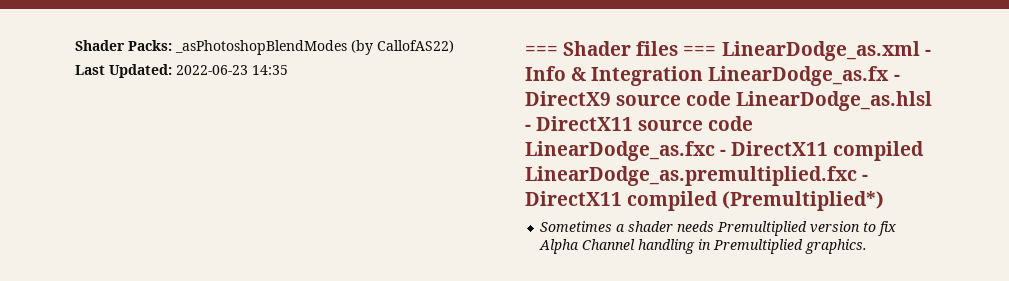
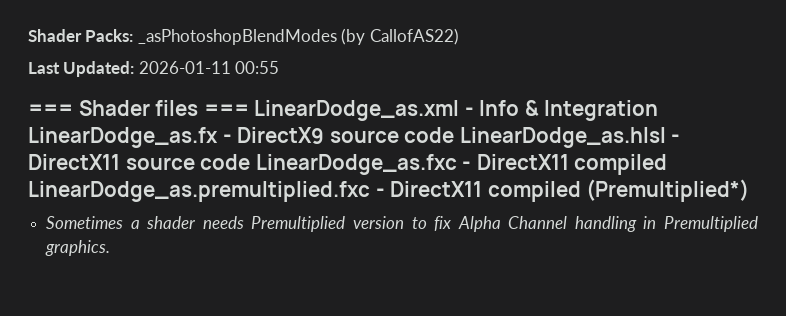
[176,65,288,75] 2022-06-23 14:35 -> [138,61,280,74] 2026-01-11 00:55

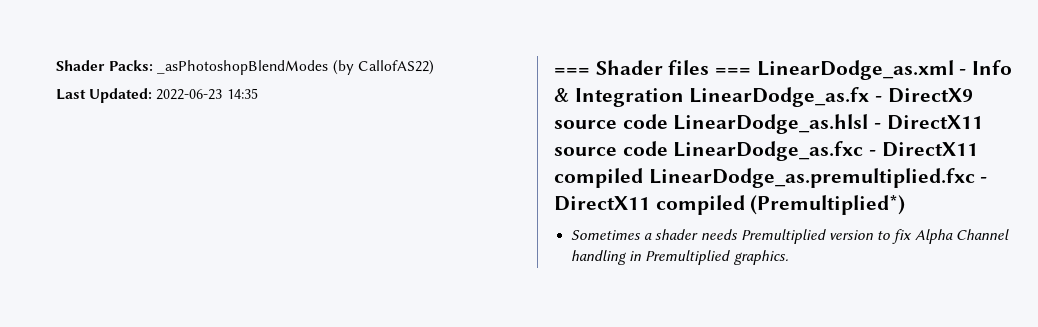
[138,61,280,74] 2026-01-11 00:55 -> [156,88,258,100] 2022-06-23 14:35

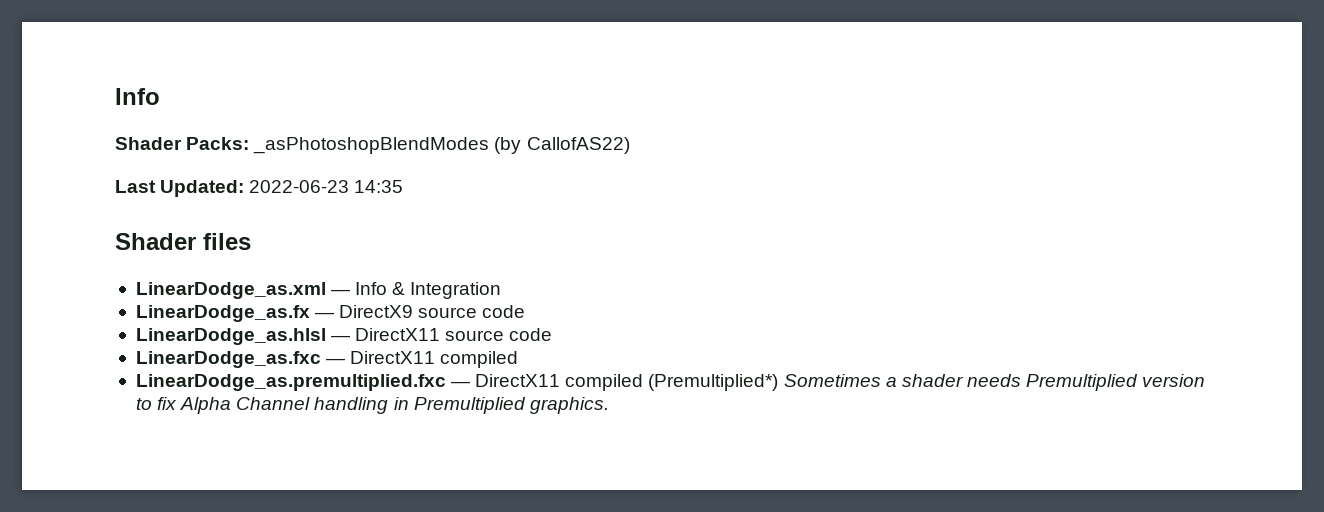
(56, 65) none -> [115,88,160,105] Info //
[554,68,590,75] === -> (404, 186) none
[715,60,967,80] === LinearDodge_as.xml - -> [135,282,351,299] // LinearDodge_as.xml —
[689,87,883,107] LinearDodge_as.fx - -> [135,305,335,322] // LinearDodge_as.fx —
[673,114,882,134] LinearDodge_as.hlsl - -> [135,328,351,345] // LinearDodge_as.hlsl —
[673,141,978,161] [554,168,988,188] LinearDodge_as.fxc - DirectX11 compiled LinearDodge_as.premultiplied.fxc - -> [135,351,519,368] [135,374,471,391] // LinearDodge_as.fxc — DirectX11 compiled // LinearDodge_as.premultiplied.fxc —
(906, 204) // -> (779, 382) none

